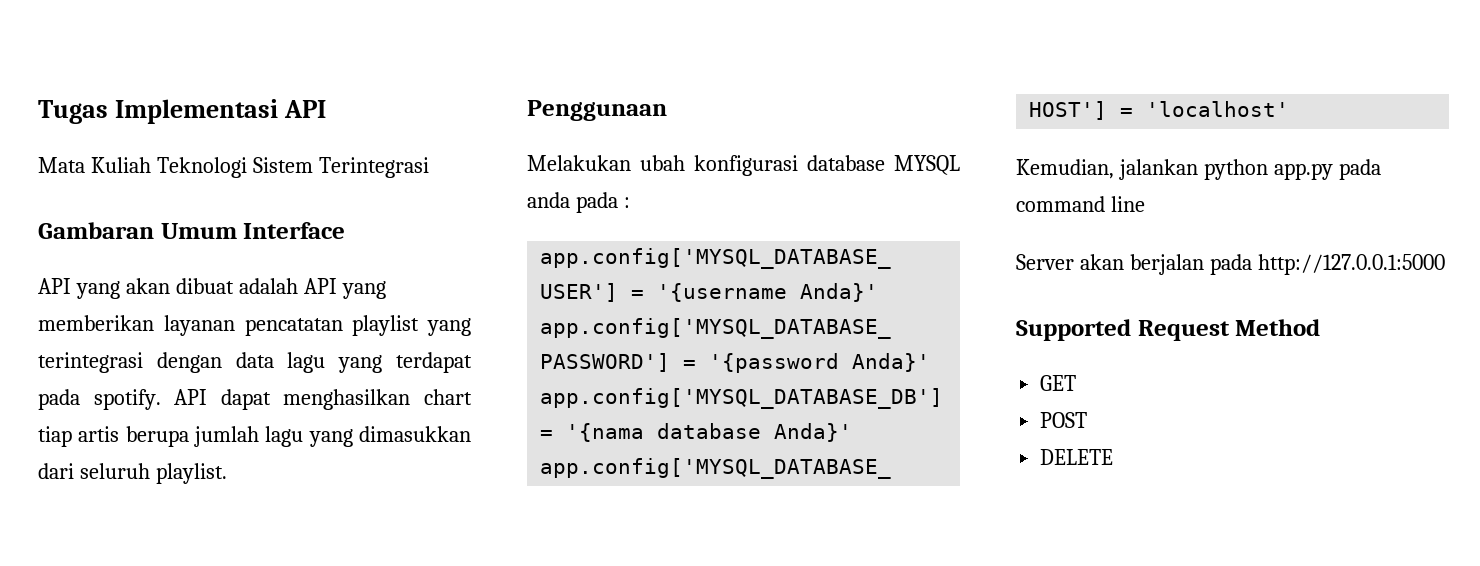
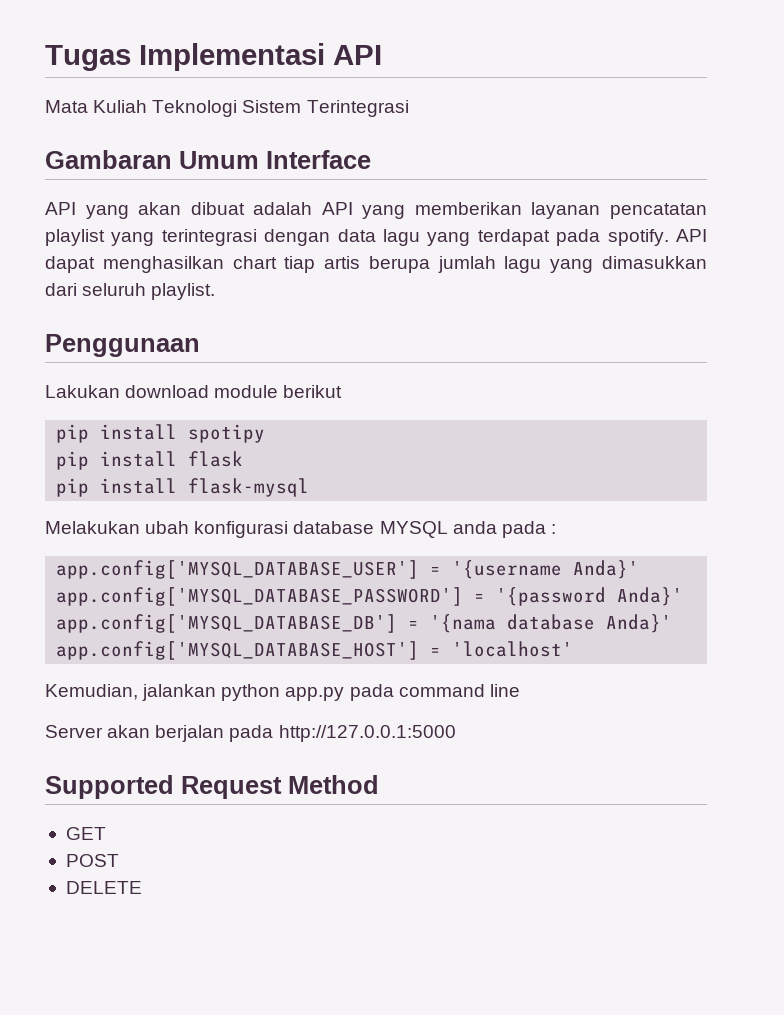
(667, 110) none -> [45,385,343,398] [56,424,266,443] [56,451,244,470] [56,478,310,497] // Lakukan download module berikut // pip install spotipy // pip install flask // pip install flask-mysql

